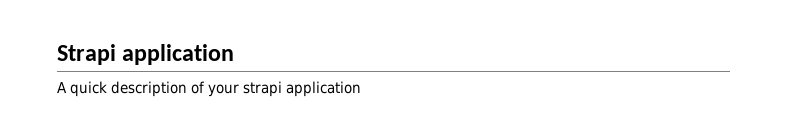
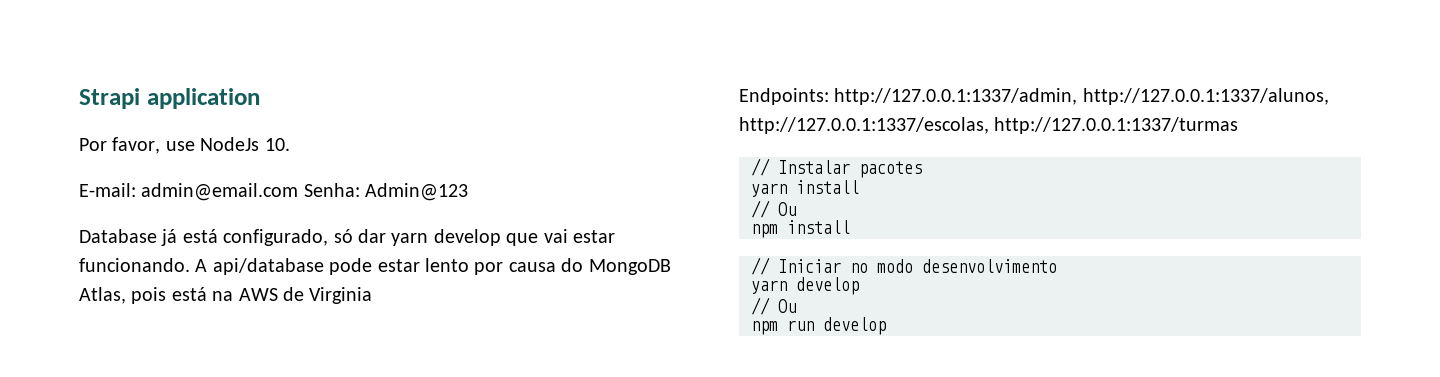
[57,81,362,97] A quick description of your strapi application -> [79,137,290,154] [79,183,469,201] [79,229,615,246] [79,258,671,275] [79,287,373,304] [739,88,1329,105] [739,117,1239,134] [751,158,922,178] [751,180,859,197] [751,200,796,218] [751,220,850,238] [751,257,1057,275] [751,277,859,295] [751,297,796,315] [751,317,886,335] Por favor, use NodeJs 10. // E-mail: admin@email.com Senha: Admin@123 // Database já está configurado, só dar yarn develop que vai estar funcionando. A api/database pode estar lento por causa do MongoDB Atlas, pois está na AWS de Virginia // Endpoints: http://127.0.0.1:1337/admin, http://127.0.0.1:1337/alunos, http://127.0.0.1:1337/escolas, http://127.0.0.1:1337/turmas // // Instalar pacotes // yarn install // // Ou // npm install // // Iniciar no modo desenvolvimento // yarn develop // // Ou // npm run develop

